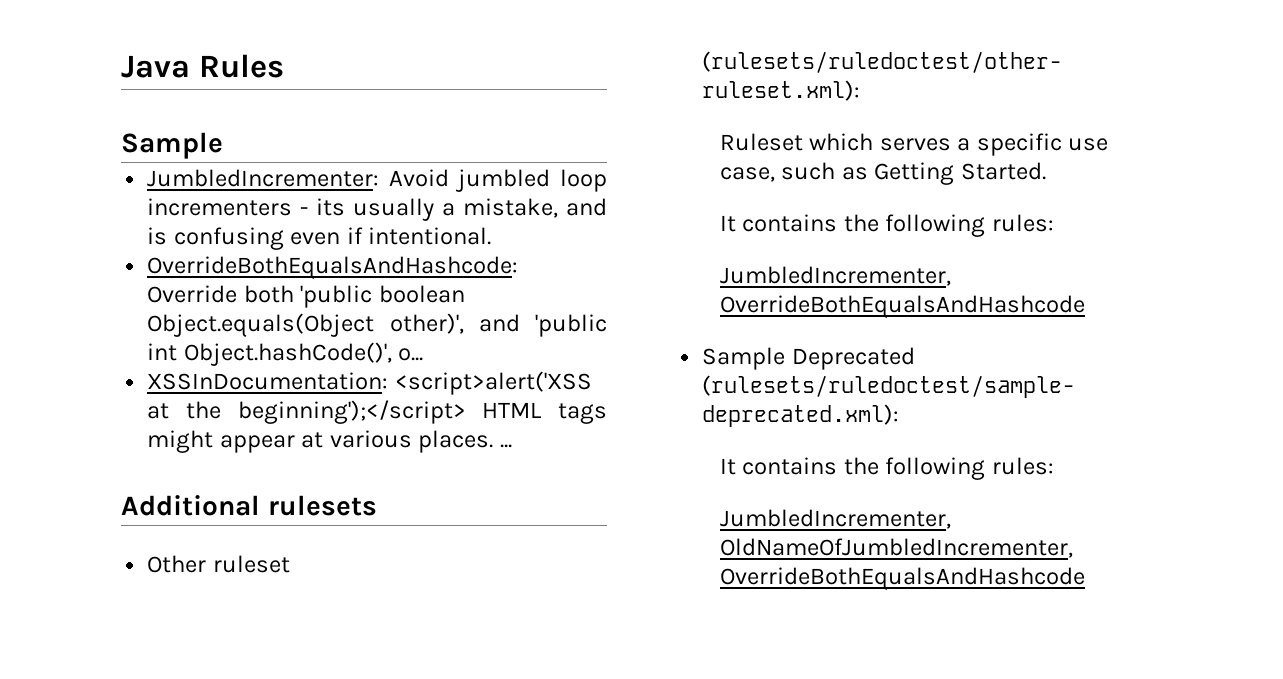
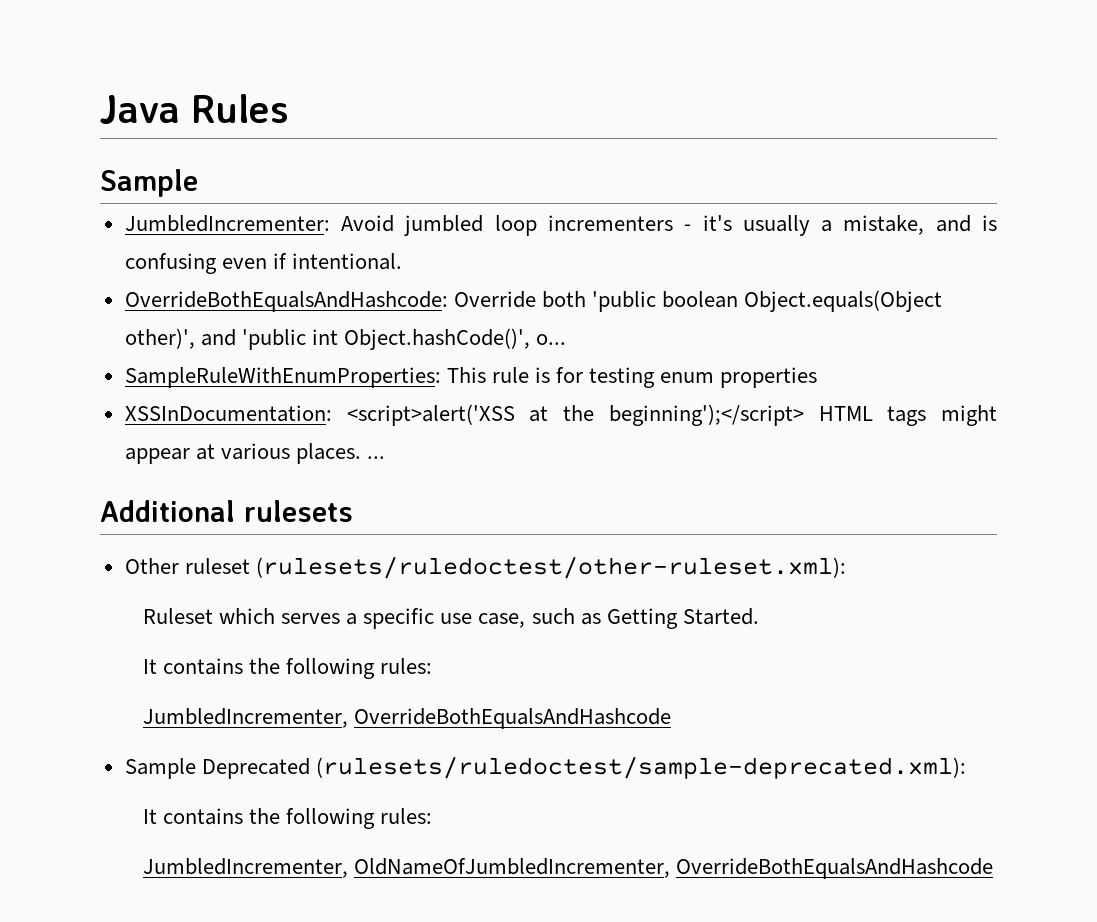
[316,198,346,216] its -> [702,215,732,231] it's
(424, 354) none -> [124,367,818,388] // SampleRuleWithEnumProperties: This rule is for testing enum properties

